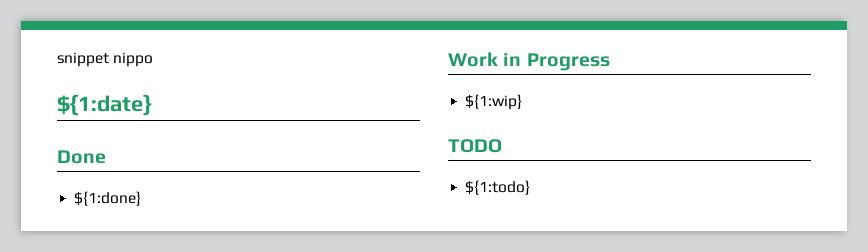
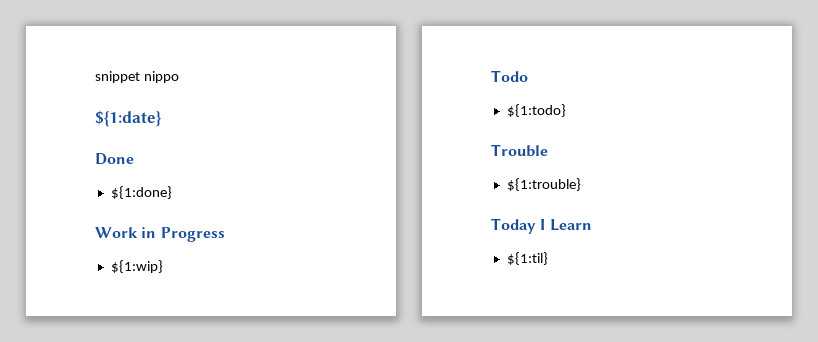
[448,139,502,153] TODO -> [491,70,528,82] Todo
(531, 187) none -> [491,144,548,157] [506,178,581,191] [491,218,592,234] [506,252,548,265] // Trouble // ${1:trouble} // Today I Learn // ${1:til}

